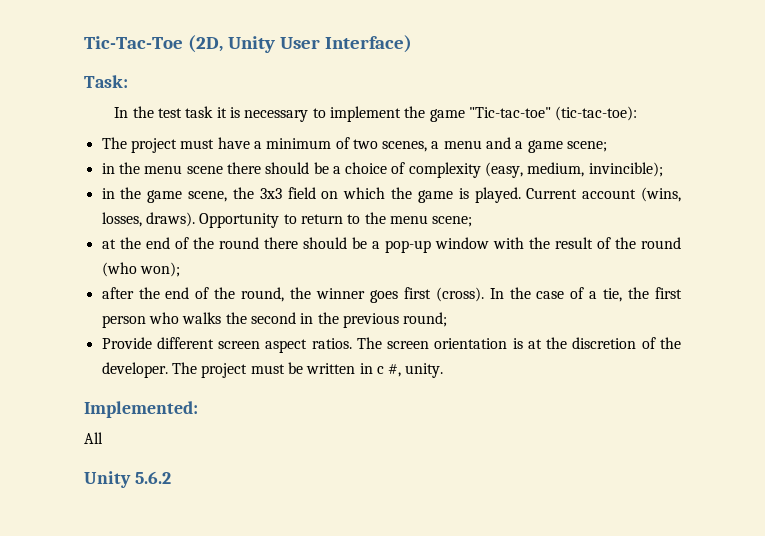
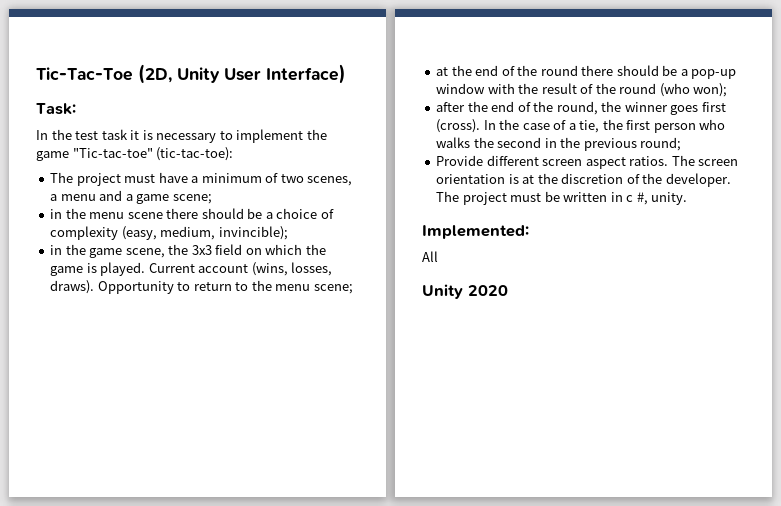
[134,471,171,484] 5.6.2 -> [468,285,508,296] 2020

